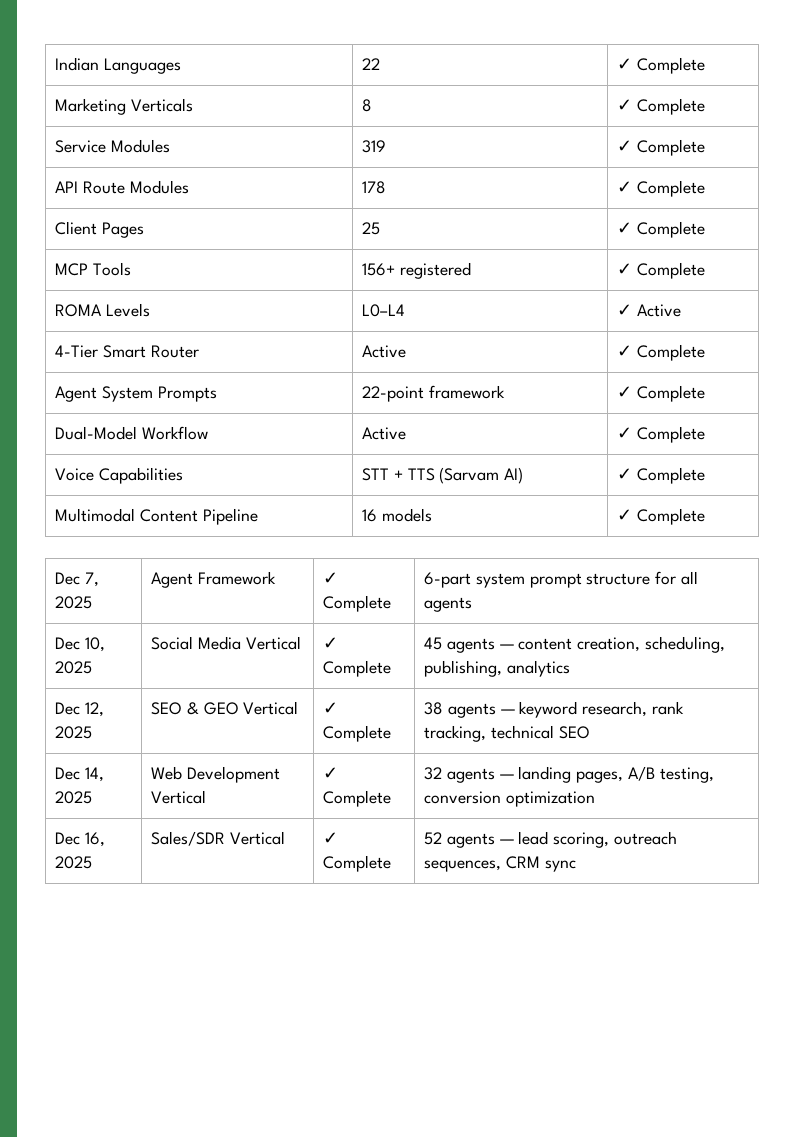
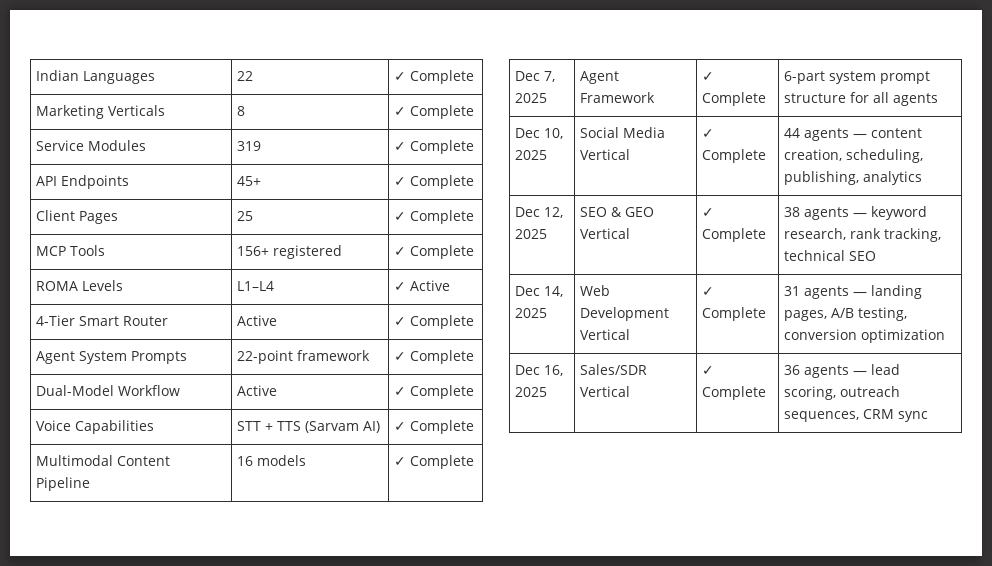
[83,180,189,194] [362,181,387,194] Route Modules | 178 -> [61,175,130,189] [237,176,262,186] Endpoints | 45+
[362,304,406,317] L0–L4 -> [237,281,275,291] L1–L4
[424,637,443,650] 45 -> [784,128,801,138] 44
[424,767,443,780] 32 -> [784,286,801,296] 31
[424,832,443,845] 52 -> [784,365,801,375] 36

